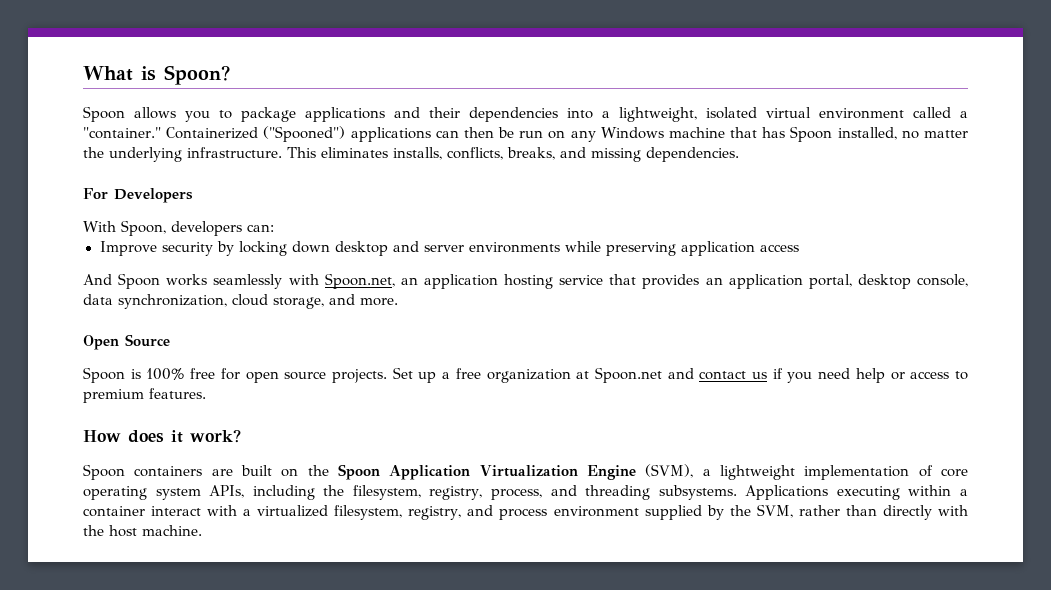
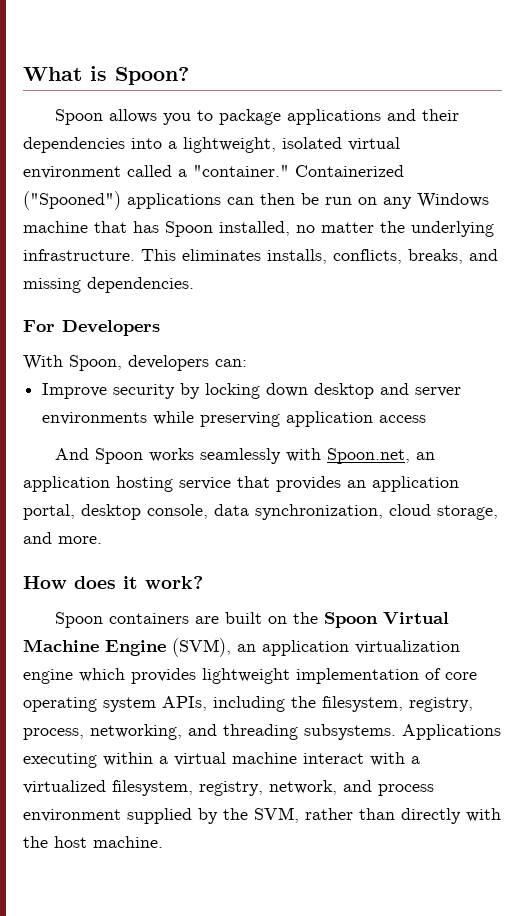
[83,334,170,350] [83,367,969,383] [83,388,206,403] // Open Source // Spoon is 100% free for open source projects. Set up a free organization at Spoon.net and contact us if you need help or access to premium features. -> (102, 540) none
[389,464,711,480] Application Virtualization Engine (SVM), a -> [382,612,449,624] [23,638,460,657] [23,668,196,684] Virtual Machine Engine (SVM), an application virtualization engine which provides
(542, 494) none -> [90,724,182,740] networking,
[83,506,145,517] container -> [174,752,297,766] virtual machine
(462, 513) none -> [269,780,337,795] network,

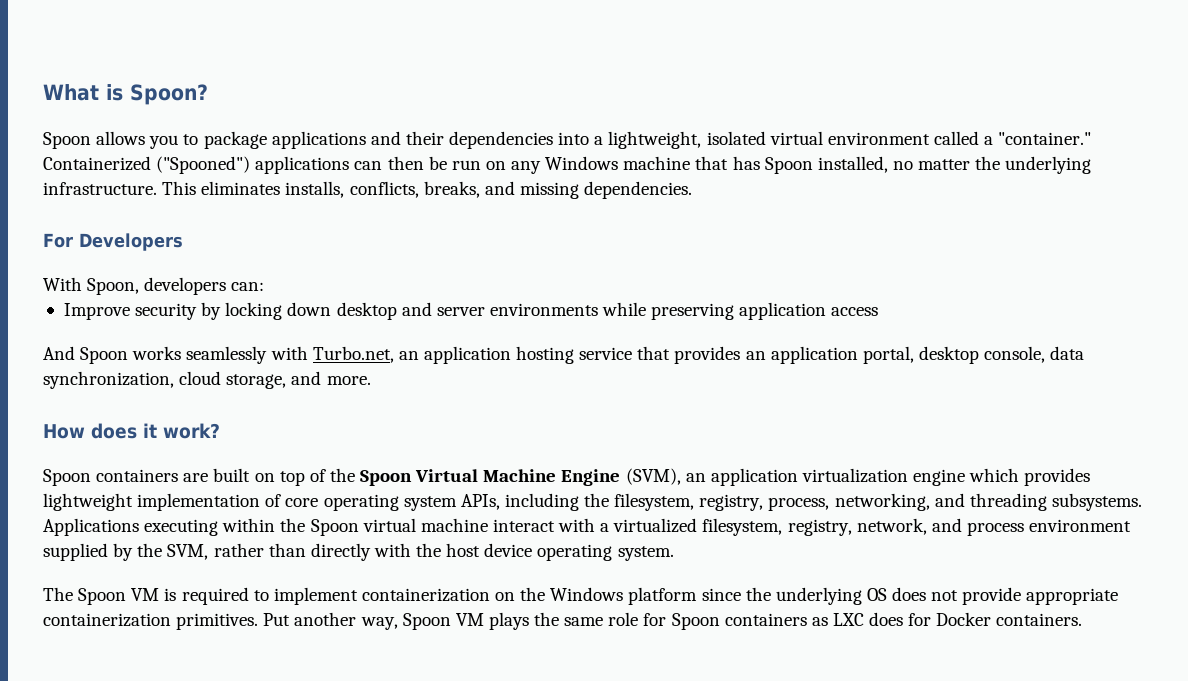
[326,448,410,464] Spoon.net, -> [312,346,394,363] Turbo.net,
(287, 620) none -> [279,469,326,486] top of
[159,756,168,764] a -> [280,518,359,536] the Spoon
[93,836,163,848] machine. -> [484,543,674,561] [43,587,1119,605] [43,612,1083,630] device operating system. // The Spoon VM is required to implement containerization on the Windows platform since the underlying OS does not provide appropriate containerization primitives. Put another way, Spoon VM plays the same role for Spoon containers as LXC does for Docker containers.

